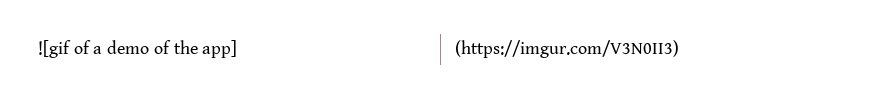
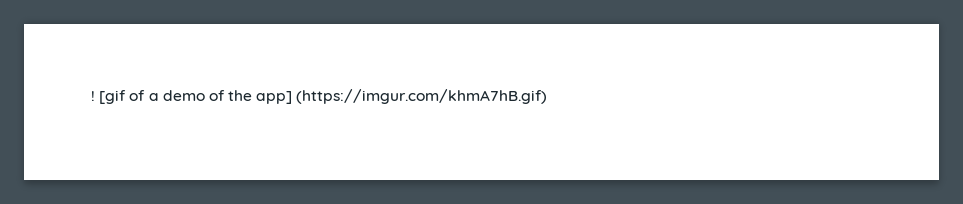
[38,40,71,58] ![gif -> [91,90,127,104] ! [gif
[455,40,679,58] (https://imgur.com/V3N0II3) -> [296,89,548,104] (https://imgur.com/khmA7hB.gif)

